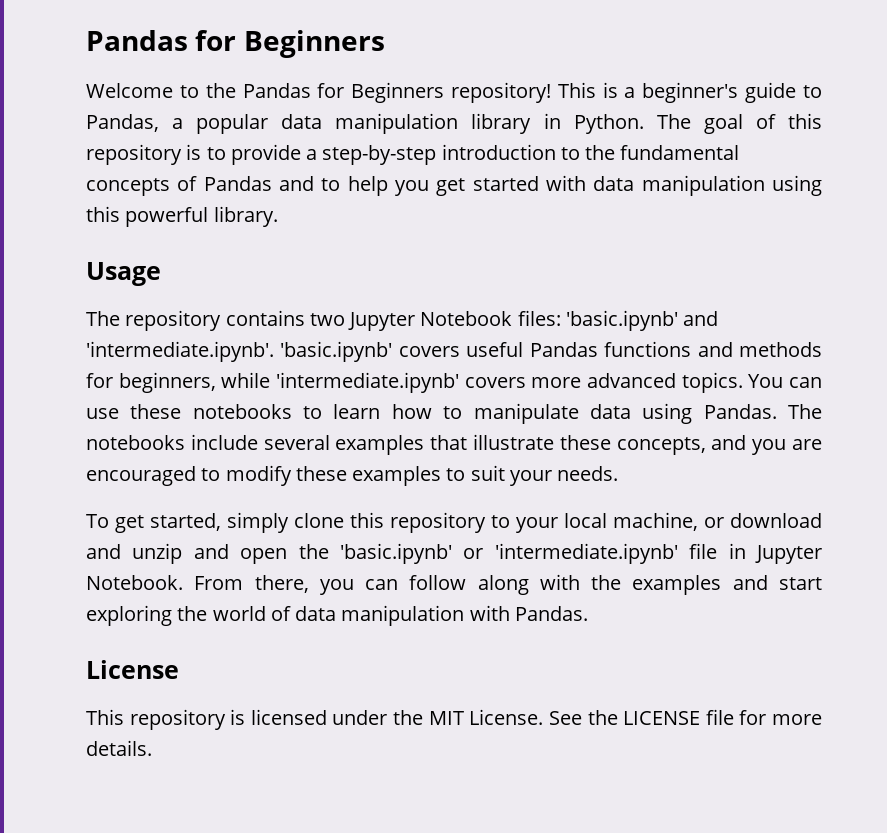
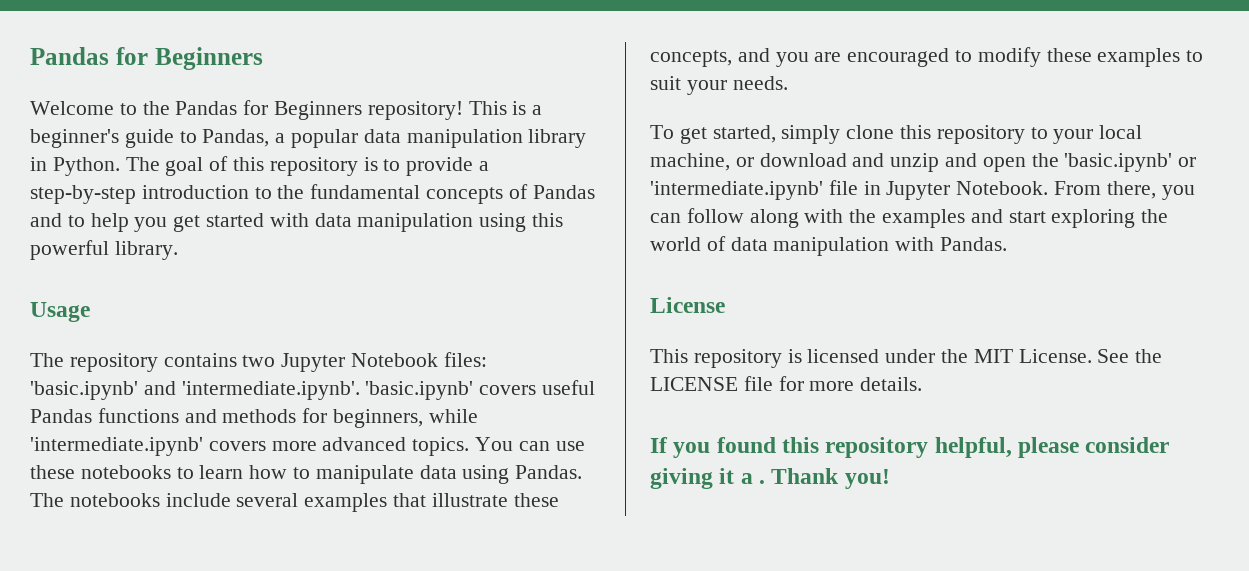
(152, 748) none -> [650,437,1170,458] [650,468,890,489] // If you found this repository helpful, please consider giving it a . Thank you!

